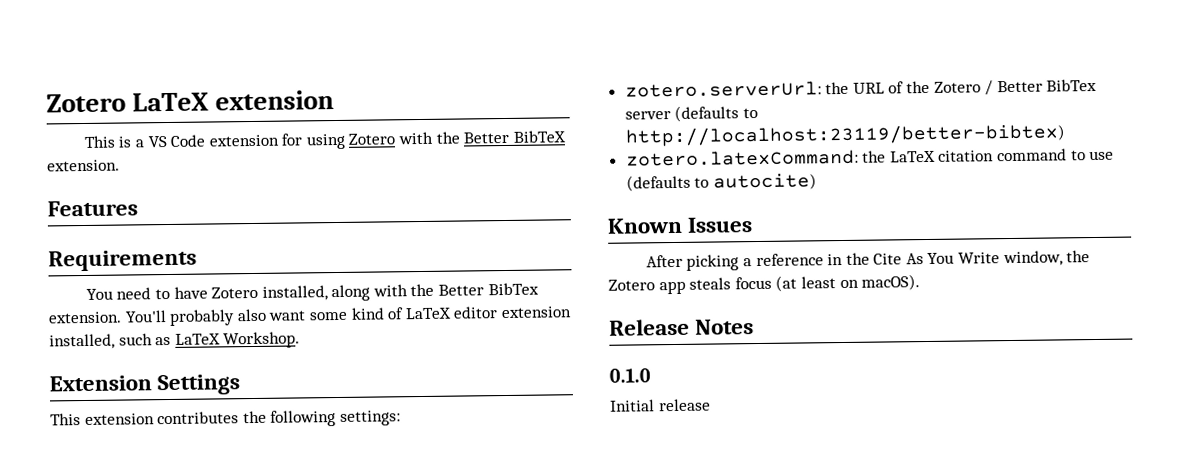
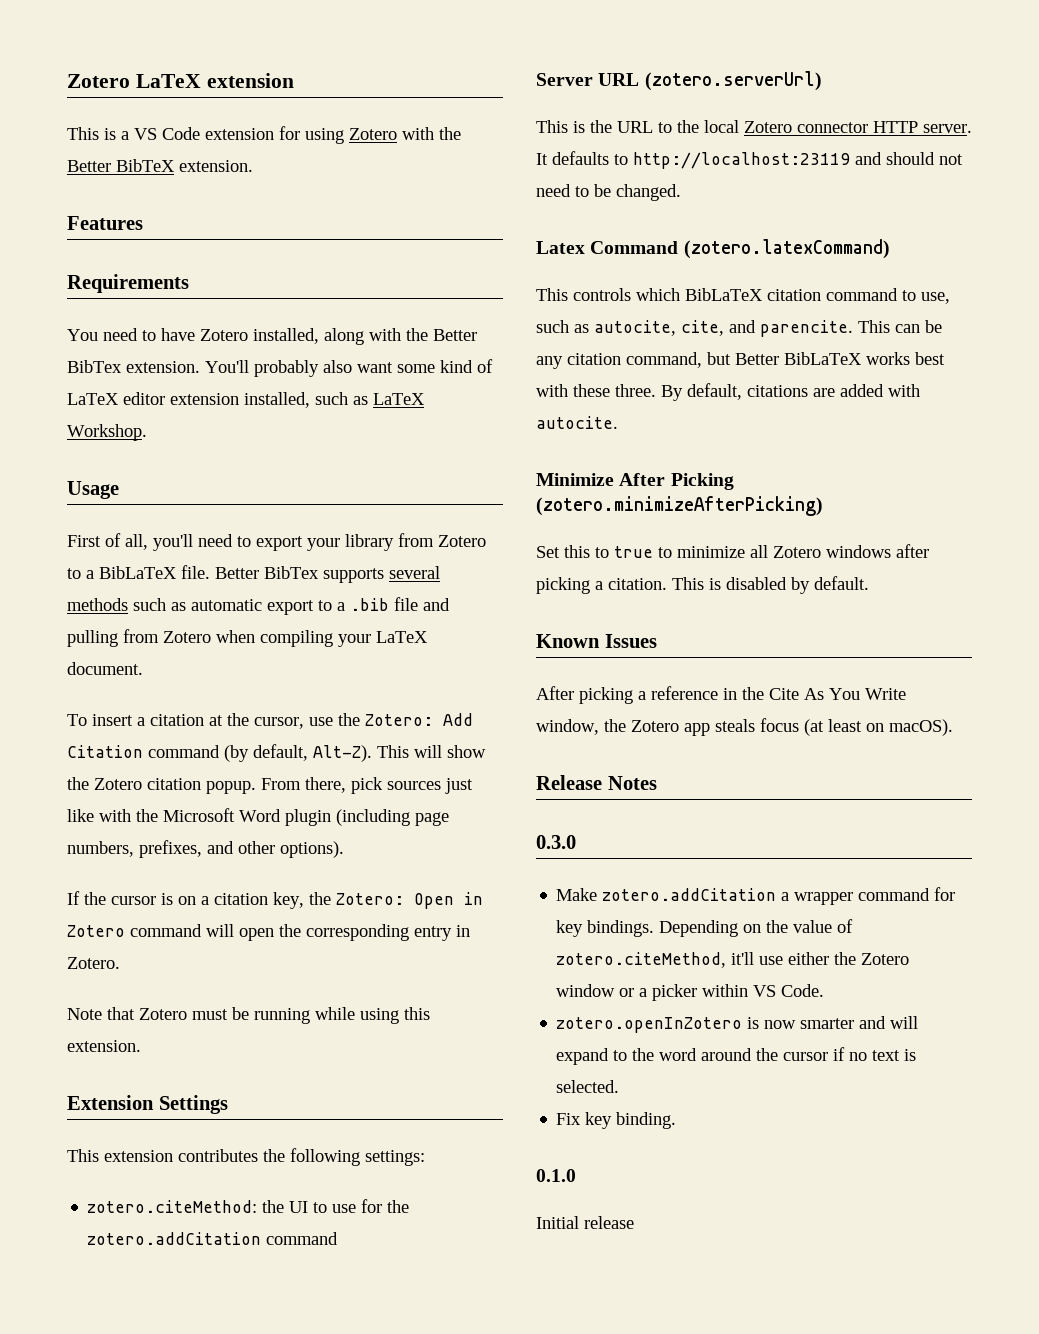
(301, 340) none -> [67,481,119,499] [67,533,486,551] [67,565,440,583] [67,597,450,615] [67,629,428,647] [67,662,143,675] [67,713,473,729] [67,744,486,762] [67,777,473,794] [67,808,449,826] [67,840,344,858] [67,891,483,909] [67,924,470,941] [67,957,120,969] [67,1007,430,1024] [67,1040,141,1052] // Usage // First of all, you'll need to export your library from Zotero to a BibLaTeX file. Better BibTex supports several methods such as automatic export to a .bib file and pulling from Zotero when compiling your LaTeX document. // To insert a citation at the cursor, use the Zotero: Add Citation command (by default, Alt-Z). This will show the Zotero citation popup. From there, pick sources just like with the Microsoft Word plugin (including page numbers, prefixes, and other options). // If the cursor is on a citation key, the Zotero: Open in Zotero command will open the corresponding entry in Zotero. // Note that Zotero must be running while using this extension.
[624,78,1098,98] [624,105,758,122] [624,123,1065,147] [625,148,1115,167] [625,173,817,192] zotero.serverUrl: the URL of the Zotero / Better BibTex server (defaults to http://localhost:23119/better-bibtex) // zotero.latexCommand: the LaTeX citation command to use (defaults to autocite) -> [87,1199,410,1213] [87,1232,339,1245] [536,71,822,91] [536,120,972,133] [536,151,963,169] [536,184,681,201] [536,239,890,259] [536,288,950,304] [536,320,942,337] [536,352,945,369] [536,383,920,401] [536,416,618,429] [536,473,734,490] [536,496,823,516] [536,544,929,558] [536,576,869,594] zotero.citeMethod: the UI to use for the zotero.addCitation command // Server URL (zotero.serverUrl) // This is the URL to the local Zotero connector HTTP server. It defaults to http://localhost:23119 and should not need to be changed. // Latex Command (zotero.latexCommand) // This controls which BibLaTeX citation command to use, such as autocite, cite, and parencite. This can be any citation command, but Better BibLaTeX works best with these three. By default, citations are added with autocite. // Minimize After Picking (zotero.minimizeAfterPicking) // Set this to true to minimize all Zotero windows after picking a citation. This is disabled by default.
(755, 327) none -> [536,835,576,849] [556,887,956,905] [556,919,854,937] [556,952,910,968] [556,984,825,1001] [556,1016,919,1033] [556,1047,917,1065] [556,1080,620,1093] [556,1112,677,1129] // 0.3.0 // Make zotero.addCitation a wrapper command for key bindings. Depending on the value of zotero.citeMethod, it'll use either the Zotero window or a picker within VS Code. // zotero.openInZotero is now smarter and will expand to the word around the cursor if no text is selected. // Fix key binding.

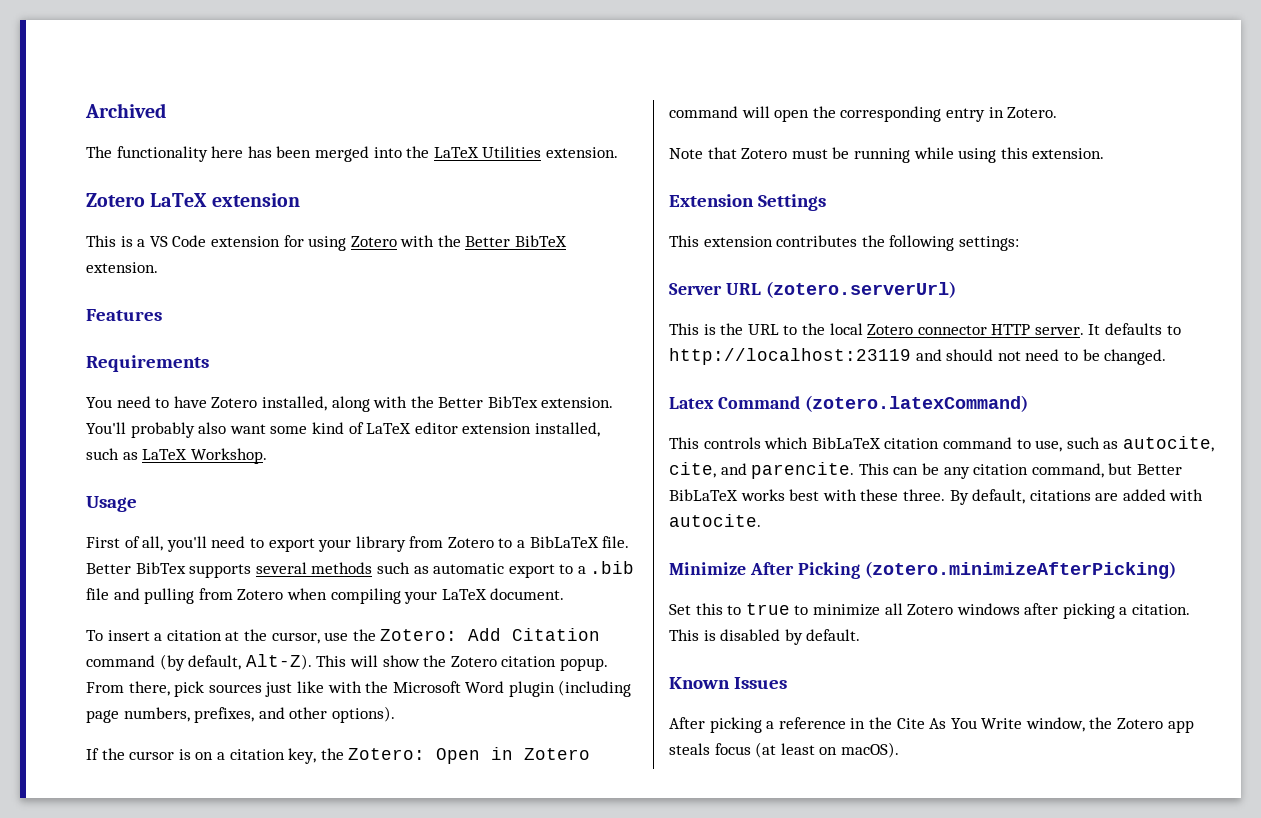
(67, 81) none -> [85,103,166,118] [86,146,618,162] Archived // The functionality here has been merged into the LaTeX Utilities extension. //
[87,1199,410,1213] [87,1232,339,1245] // zotero.citeMethod: the UI to use for the zotero.addCitation command -> (1019, 243) none
[536,775,657,790] [536,835,576,849] [556,887,956,905] [556,919,854,937] [556,952,910,968] [556,984,825,1001] [556,1016,919,1033] [556,1047,917,1065] [556,1080,620,1093] [556,1112,677,1129] [536,1169,576,1182] [536,1216,634,1229] // Release Notes // 0.3.0 // Make zotero.addCitation a wrapper command for key bindings. Depending on the value of zotero.citeMethod, it'll use either the Zotero window or a picker within VS Code. // zotero.openInZotero is now smarter and will expand to the word around the cursor if no text is selected. // Fix key binding. // 0.1.0 // Initial release -> (899, 750) none

